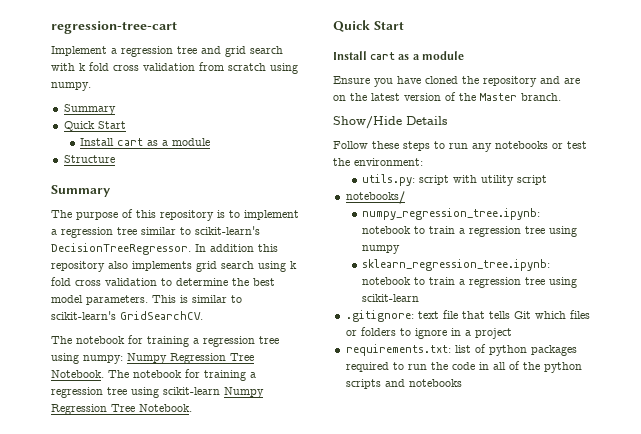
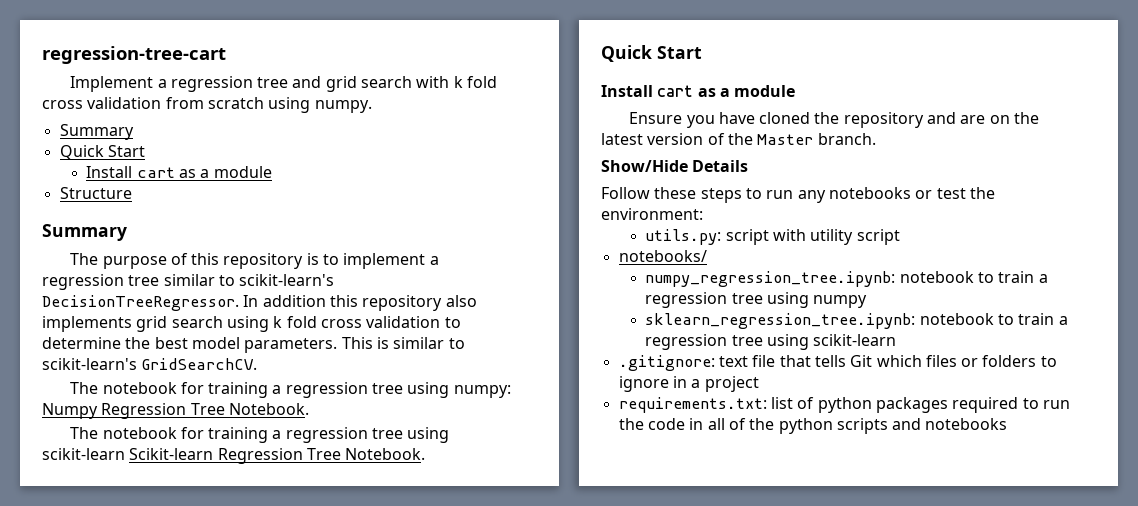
(104, 374) none -> (309, 409) //
[224,387,264,398] Numpy -> [129,448,214,460] Scikit-learn

